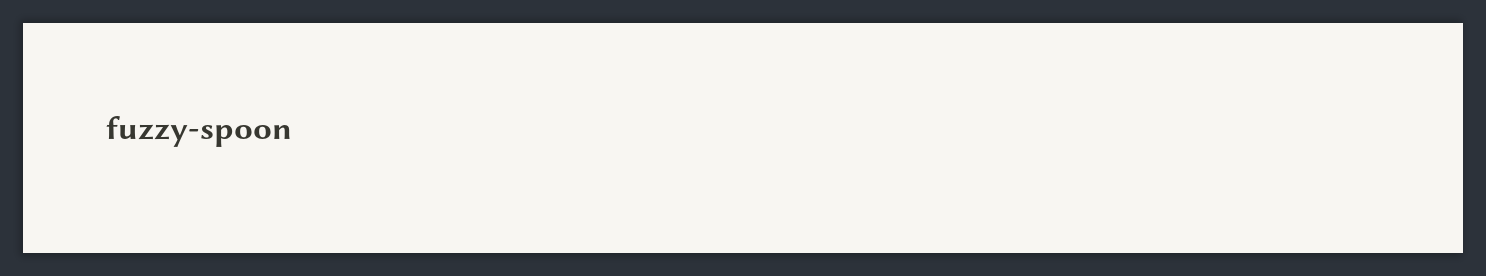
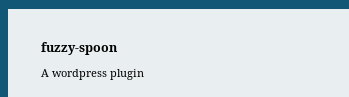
(292, 131) none -> [41,69,144,80] // A wordpress plugin

